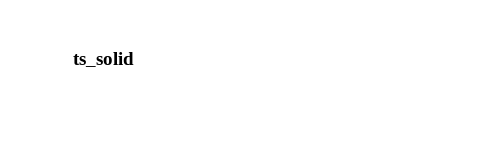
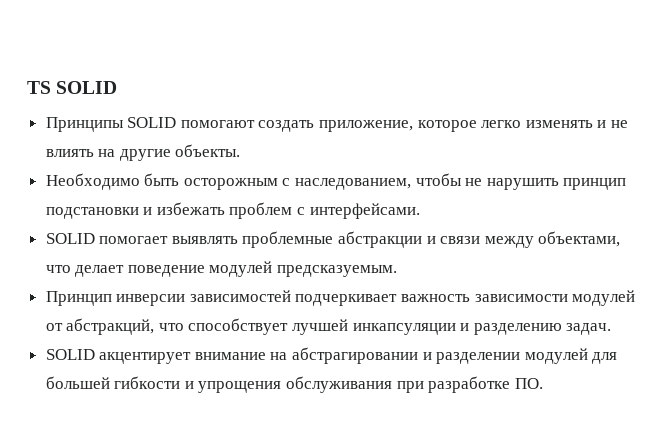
[73,52,134,67] ts_solid -> [27,81,118,94] [45,117,629,132] [45,144,241,161] [45,173,627,190] [45,202,420,219] [45,231,621,248] [45,261,398,277] [45,290,636,306] [45,318,612,335] [45,347,618,364] [45,376,543,393] TS SOLID // Принципы SOLID помогают создать приложение, которое легко изменять и не влиять на другие объекты. // Необходимо быть осторожным с наследованием, чтобы не нарушить принцип подстановки и избежать проблем с интерфейсами. // SOLID помогает выявлять проблемные абстракции и связи между объектами, что делает поведение модулей предсказуемым. // Принцип инверсии зависимостей подчеркивает важность зависимости модулей от абстракций, что способствует лучшей инкапсуляции и разделению задач. // SOLID акцентирует внимание на абстрагировании и разделении модулей для большей гибкости и упрощения обслуживания при разработке ПО.

